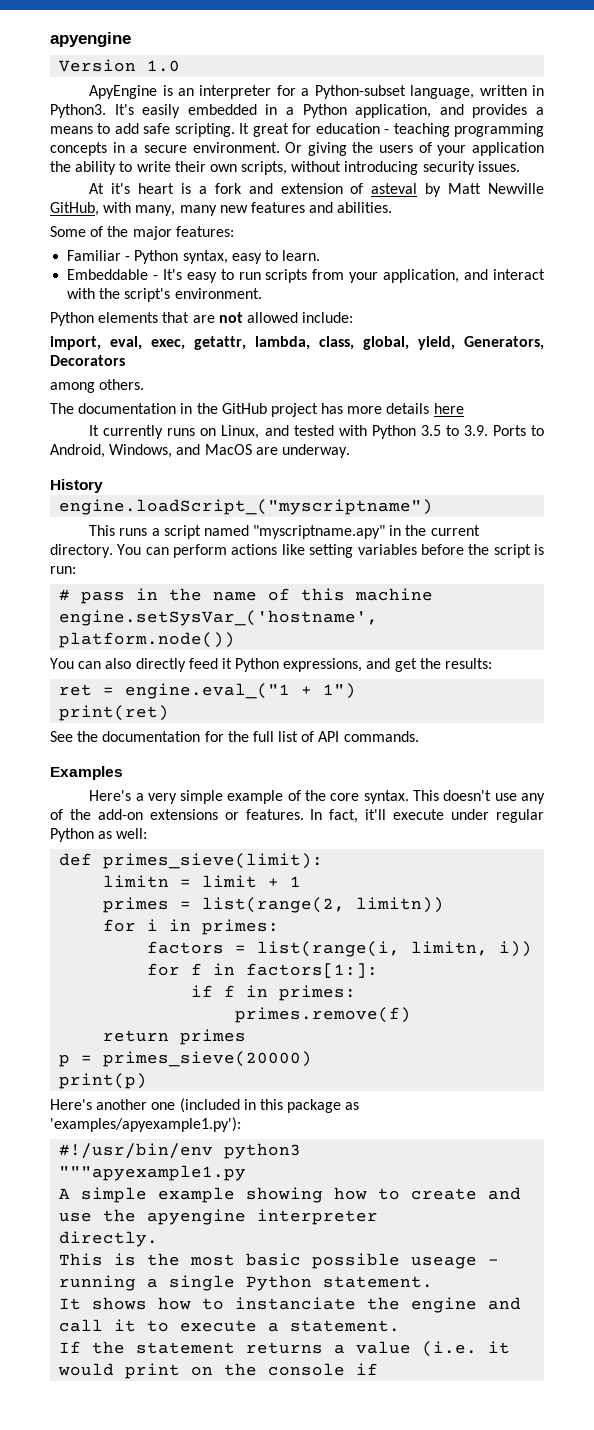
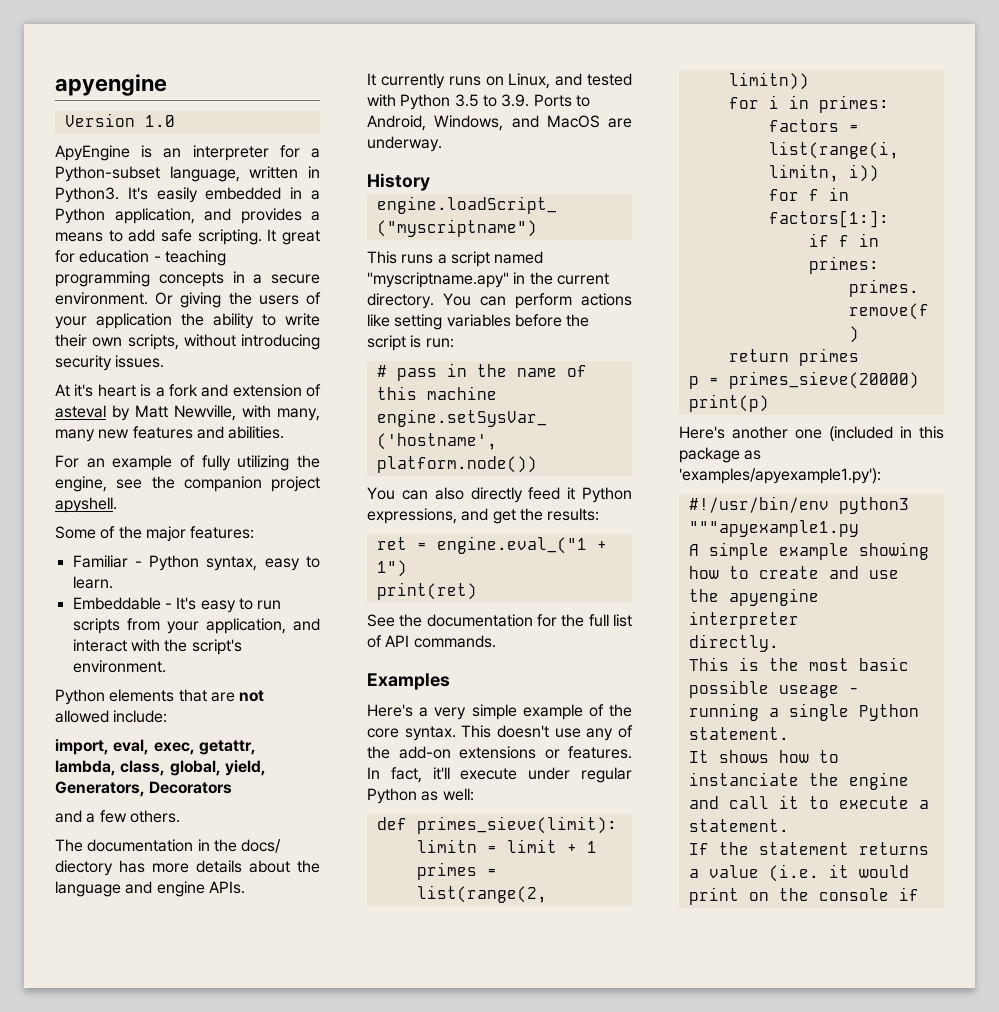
[488,183,544,194] [50,202,99,216] Newville GitHub, -> [174,405,236,421] Newville,
(393, 207) none -> [55,455,320,471] [55,476,320,492] [55,497,117,513] // For an example of fully utilizing the engine, see the companion project apyshell.
[50,382,95,393] among -> [55,810,127,823] and a few
[221,403,318,417] GitHub project -> [241,839,282,853] [55,860,113,876] docs/ diectory
[433,403,464,414] here -> [249,860,320,873] [55,881,245,897] about the language and engine APIs.

